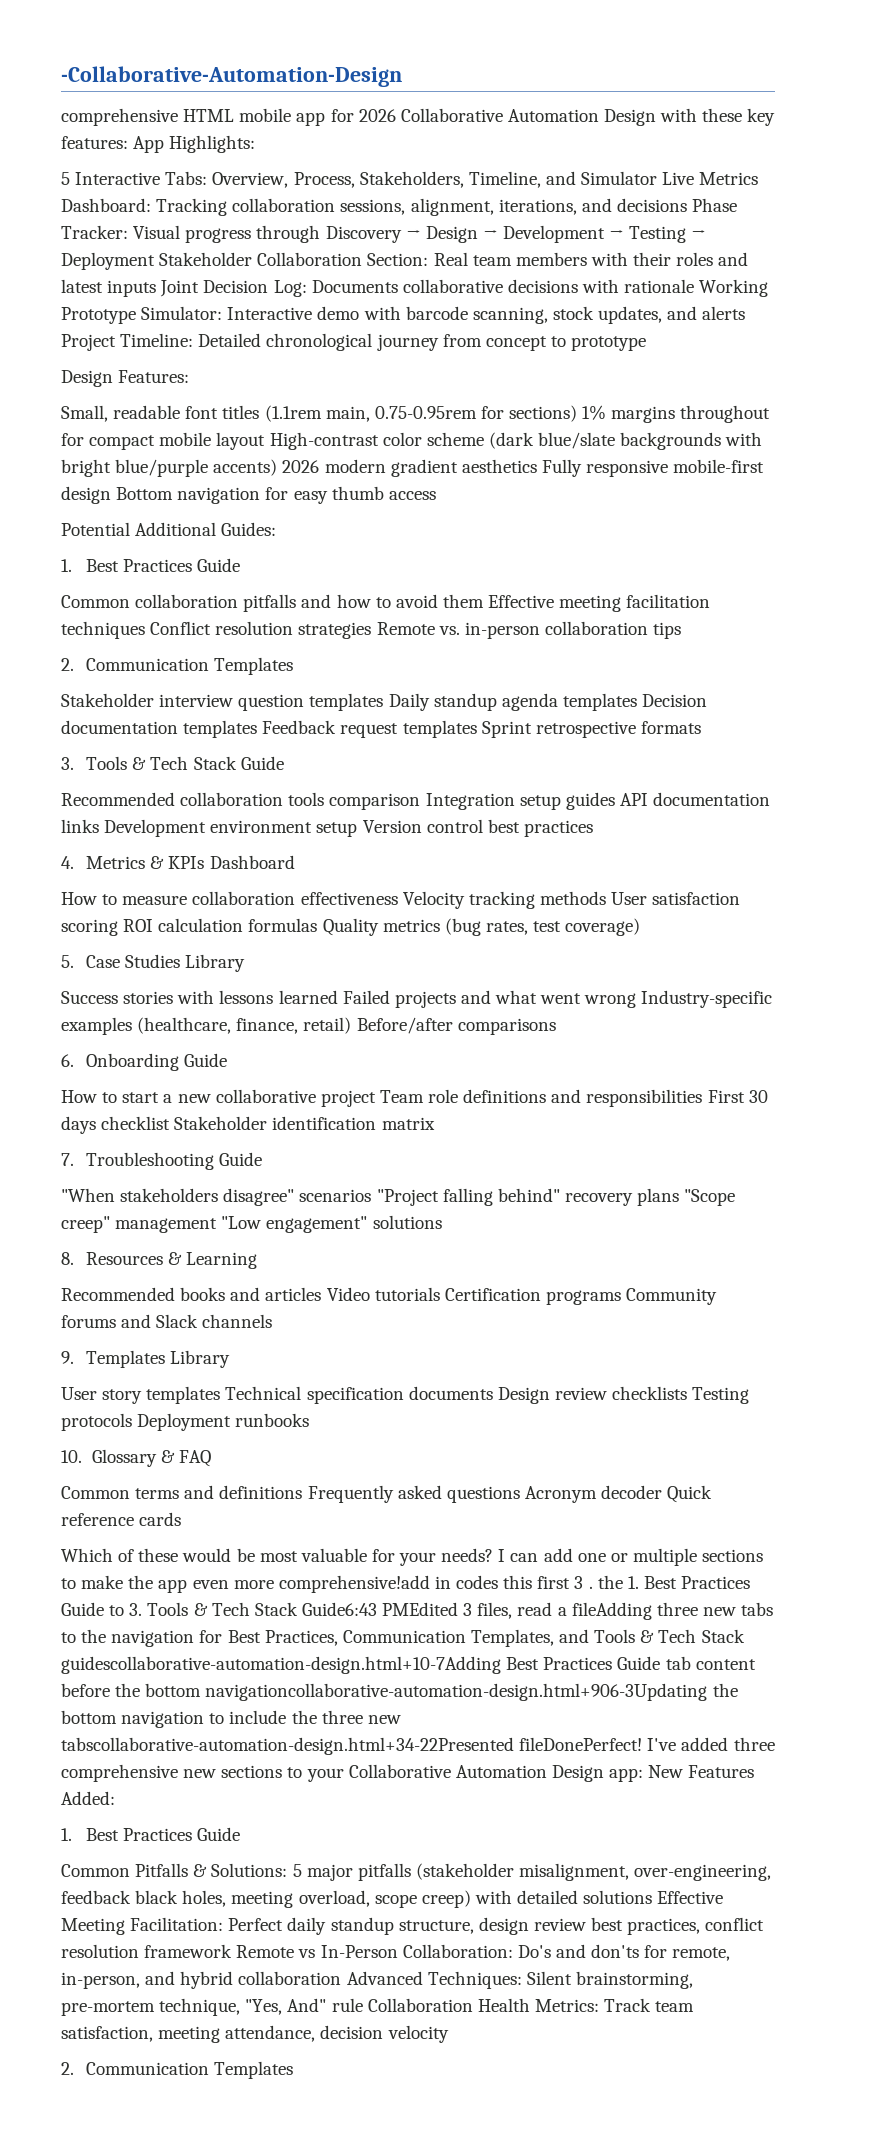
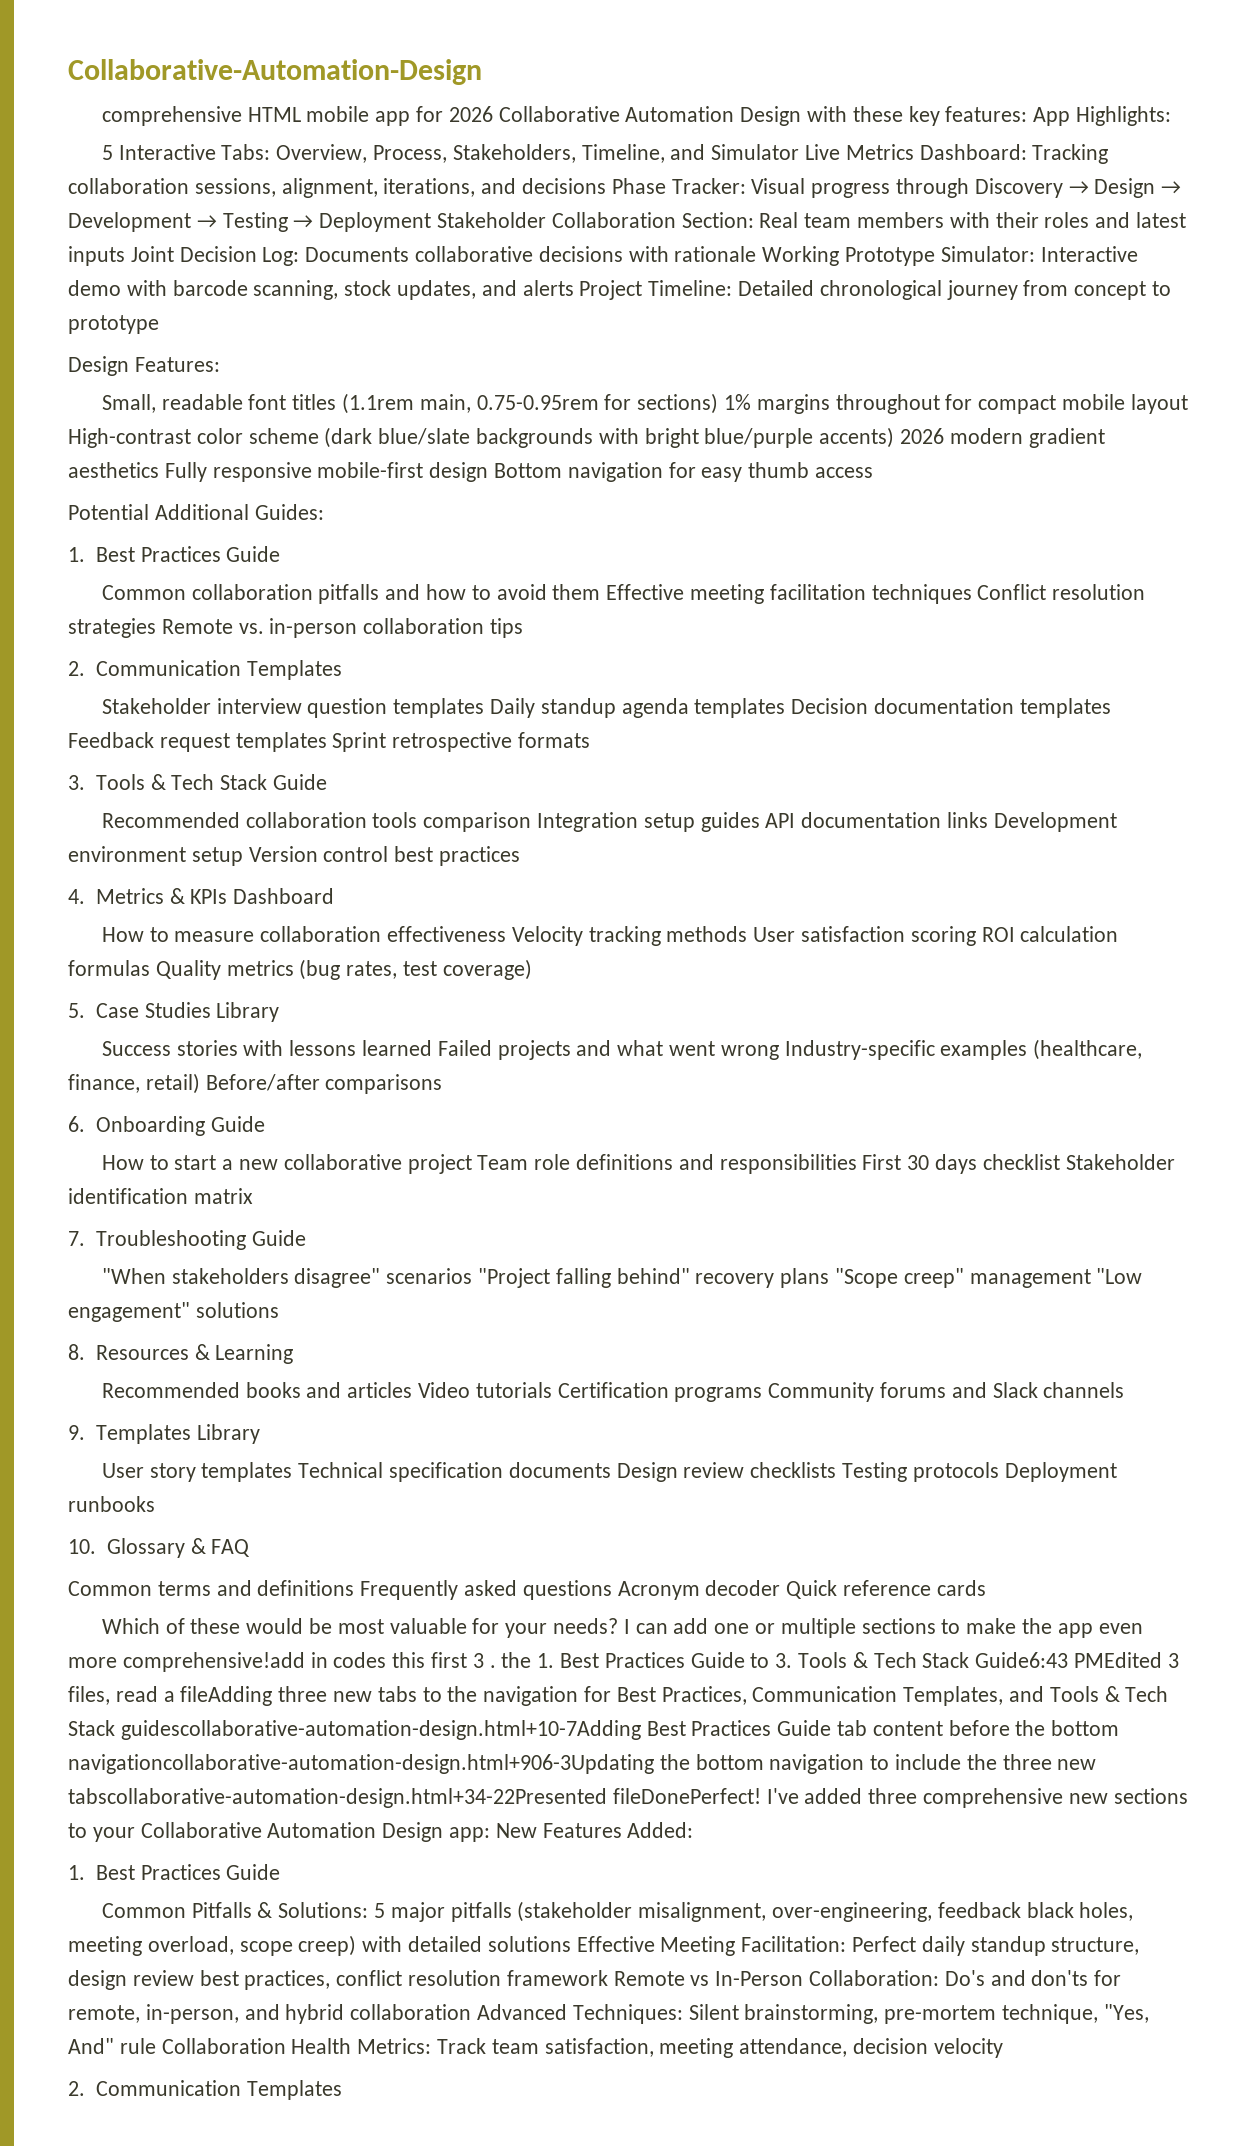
[61,66,402,87] -Collaborative-Automation-Design -> [68,59,482,85] Collaborative-Automation-Design

